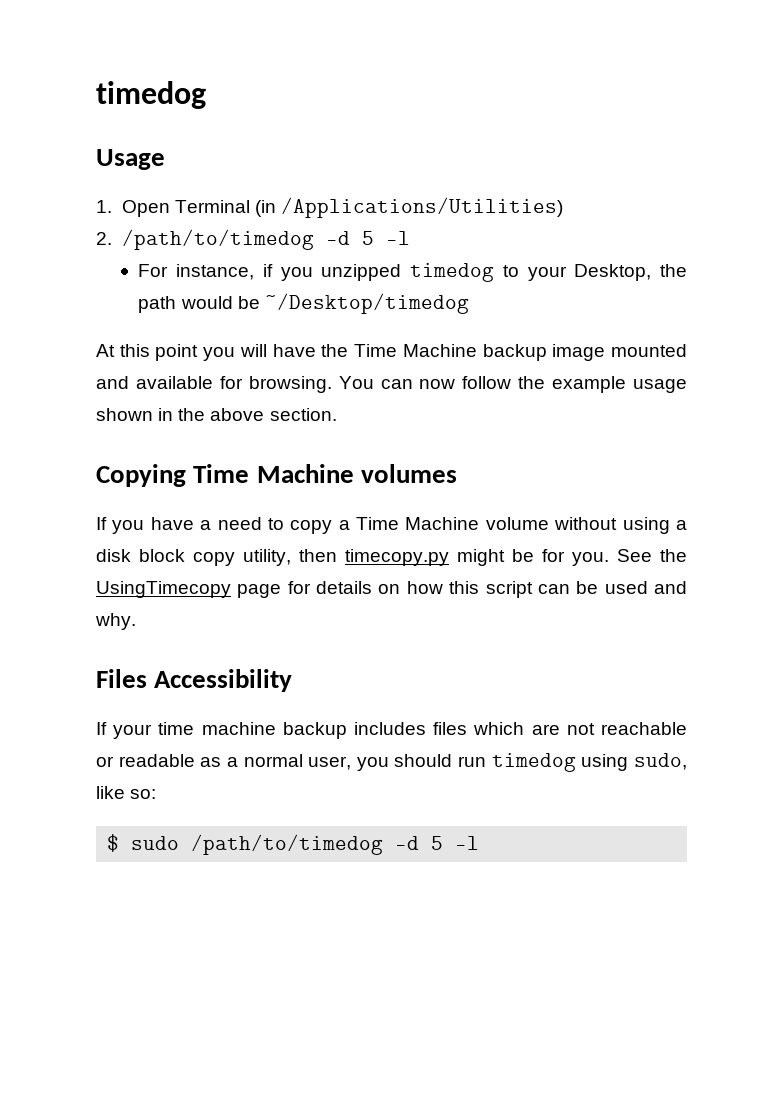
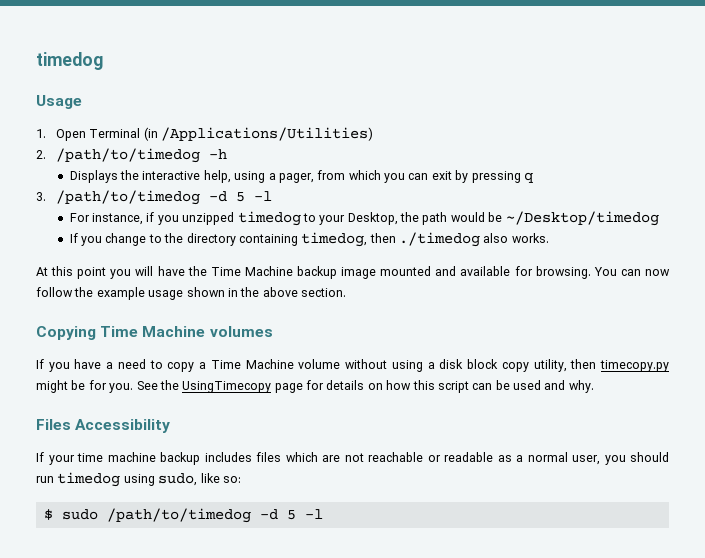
(314, 239) none -> [208,149,227,159] [69,170,533,183] [36,190,200,205] -h // Displays the interactive help, using a pager, from which you can exit by pressing q // 3. /path/to/timedog
(469, 303) none -> [69,232,549,247] // If you change to the directory containing timedog, then ./timedog also works.

